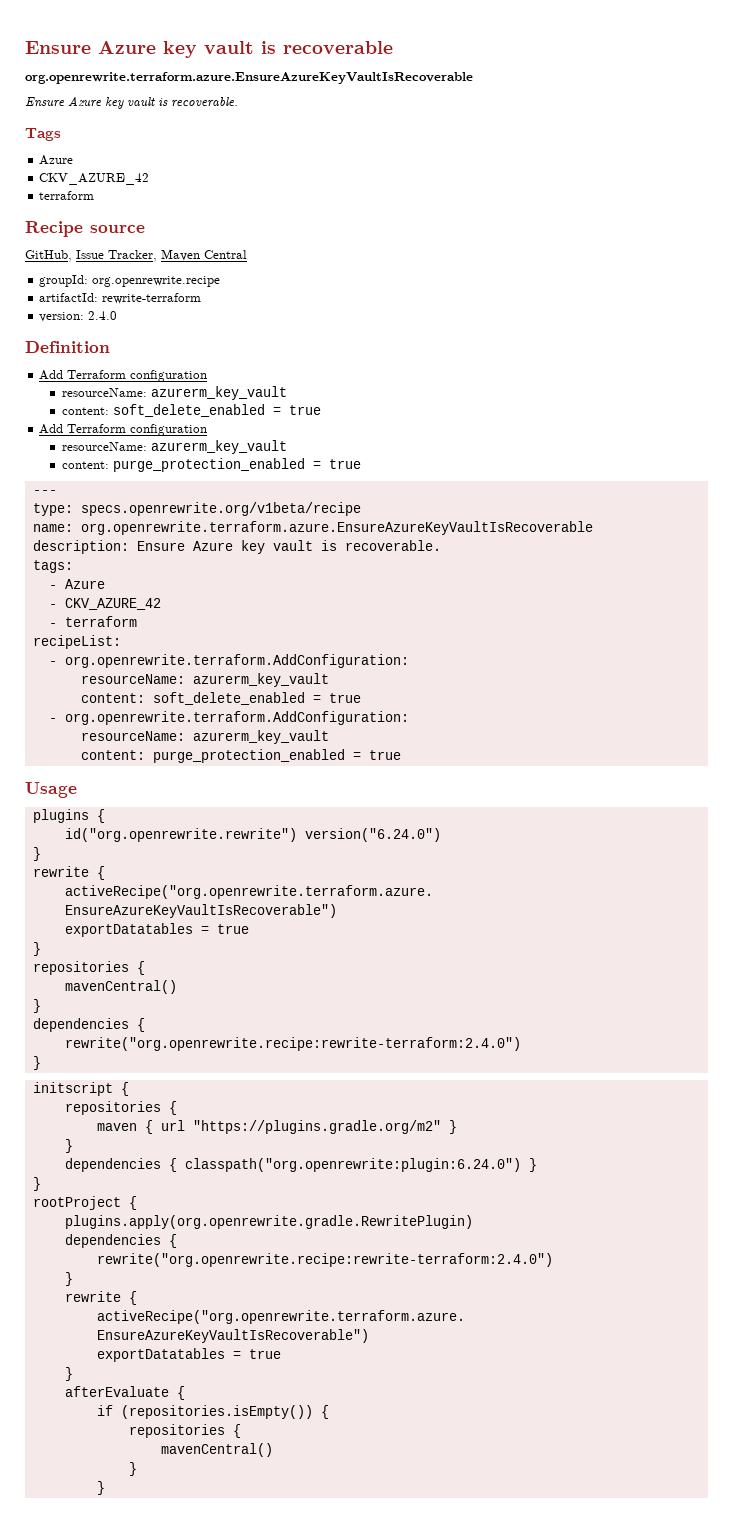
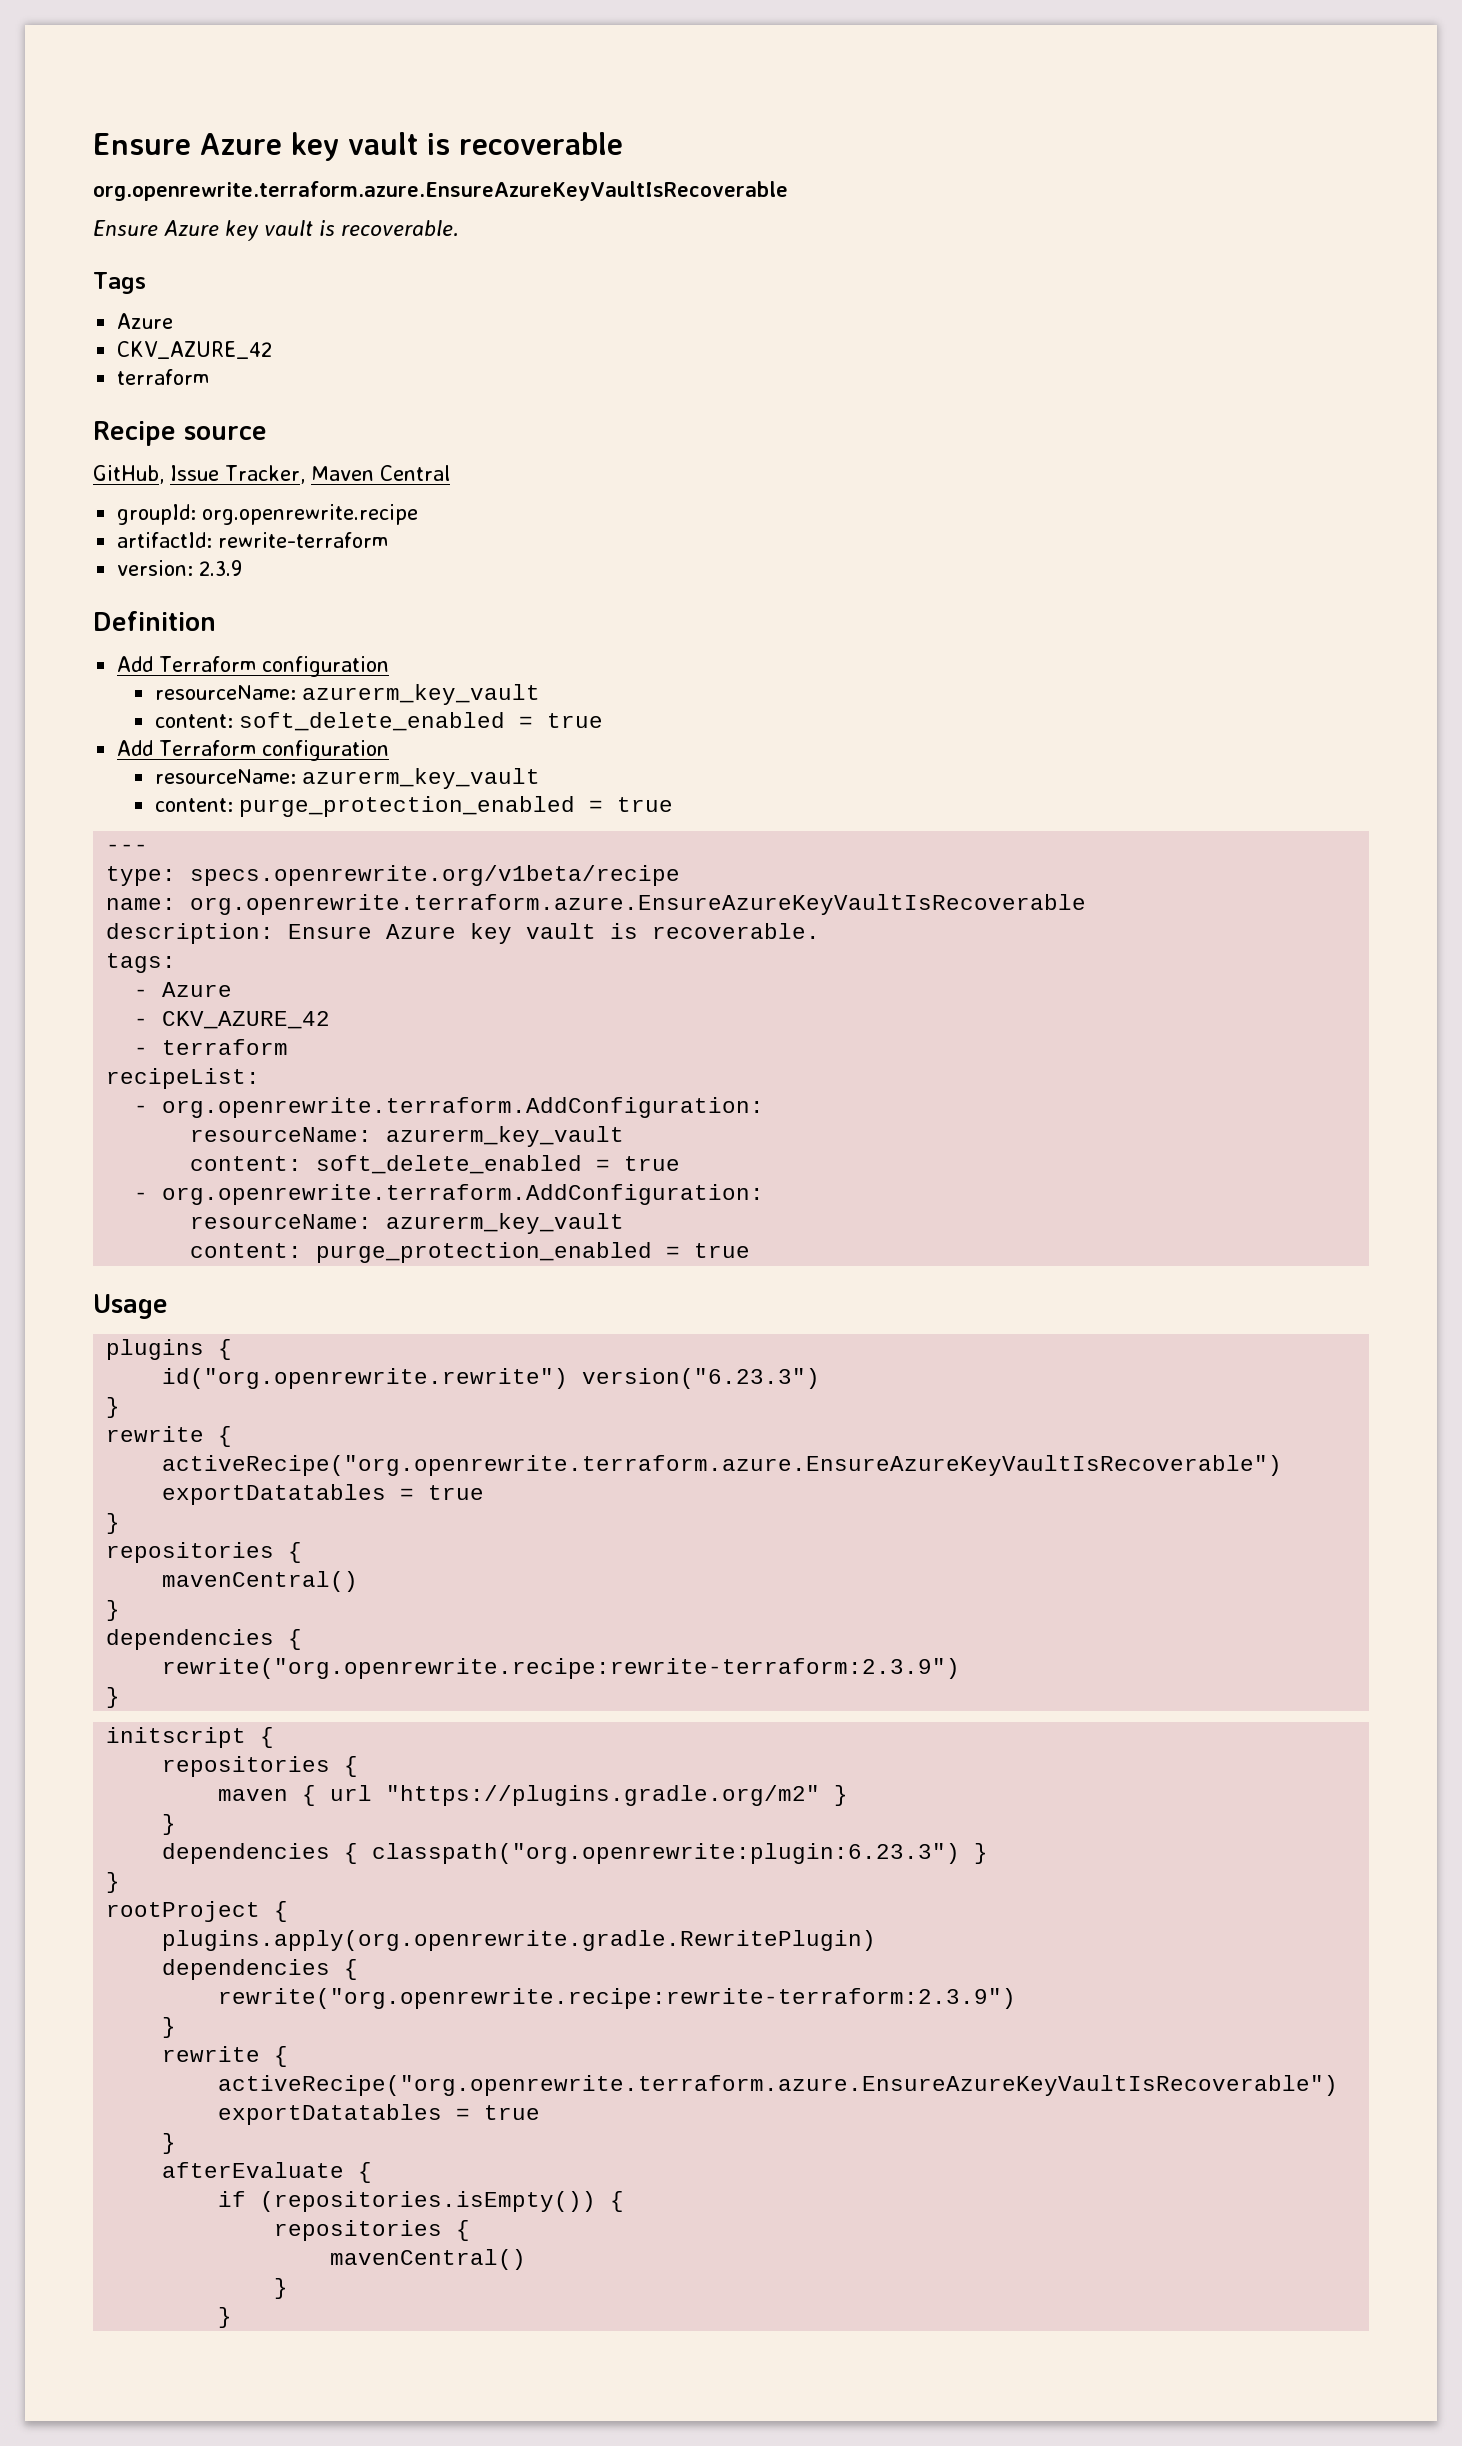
[88,311,118,320] 2.4.0 -> [199,560,243,576] 2.3.9
[304,828,441,842] version("6.24.0") -> [582,1368,821,1389] version("6.23.3")
[64,1037,521,1051] rewrite("org.openrewrite.recipe:rewrite-terraform:2.4.0") -> [162,1658,961,1679] rewrite("org.openrewrite.recipe:rewrite-terraform:2.3.9")
[184,1158,521,1172] classpath("org.openrewrite:plugin:6.24.0") -> [372,1843,961,1864] classpath("org.openrewrite:plugin:6.23.3")
[96,1253,553,1267] rewrite("org.openrewrite.recipe:rewrite-terraform:2.4.0") -> [218,1988,1017,2009] rewrite("org.openrewrite.recipe:rewrite-terraform:2.3.9")

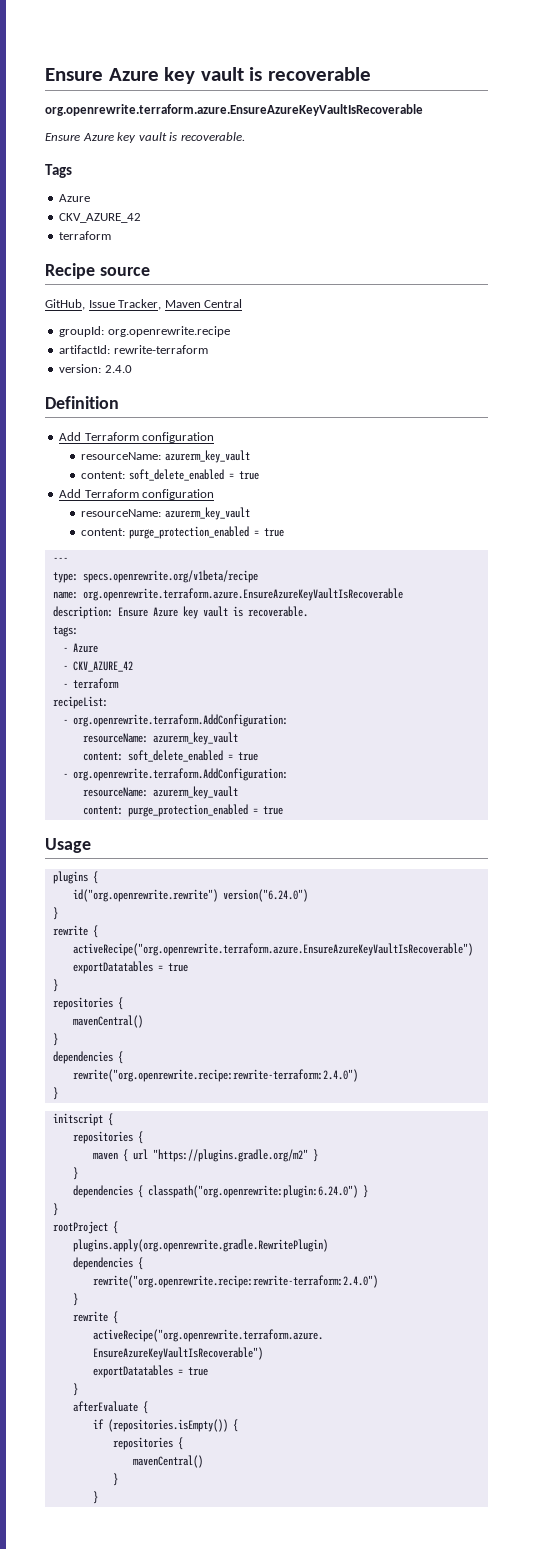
[199,560,243,576] 2.3.9 -> [104,365,132,373] 2.4.0
[582,1368,821,1389] version("6.23.3") -> [222,889,308,902] version("6.24.0")
[162,1658,961,1679] rewrite("org.openrewrite.recipe:rewrite-terraform:2.3.9") -> [72,1069,358,1082] rewrite("org.openrewrite.recipe:rewrite-terraform:2.4.0")
[372,1843,961,1864] classpath("org.openrewrite:plugin:6.23.3") -> [147,1185,358,1198] classpath("org.openrewrite:plugin:6.24.0")
[218,1988,1017,2009] rewrite("org.openrewrite.recipe:rewrite-terraform:2.3.9") -> [92,1275,378,1288] rewrite("org.openrewrite.recipe:rewrite-terraform:2.4.0")

